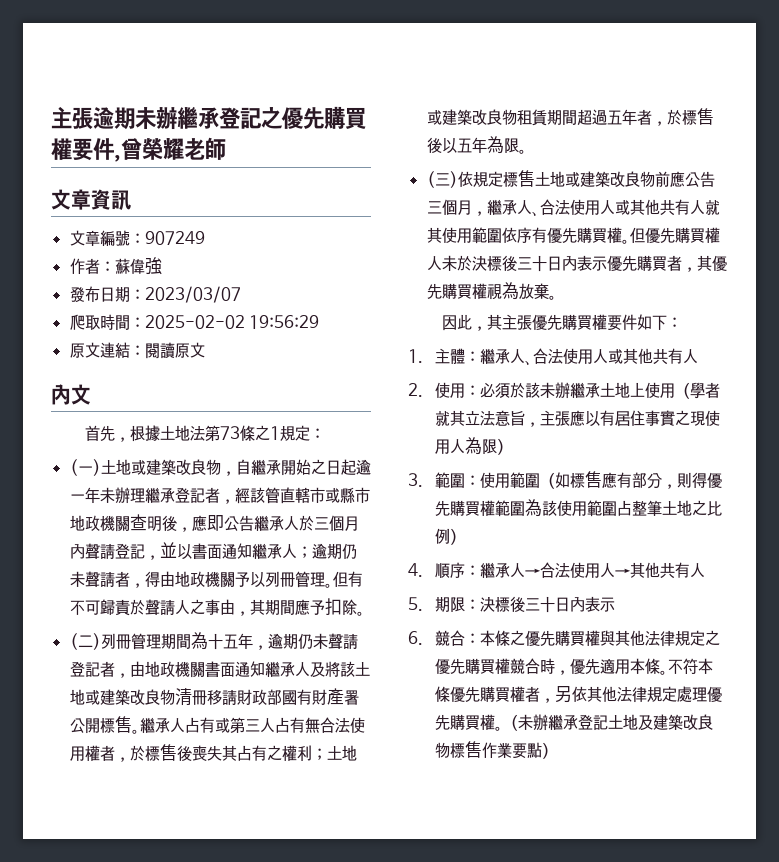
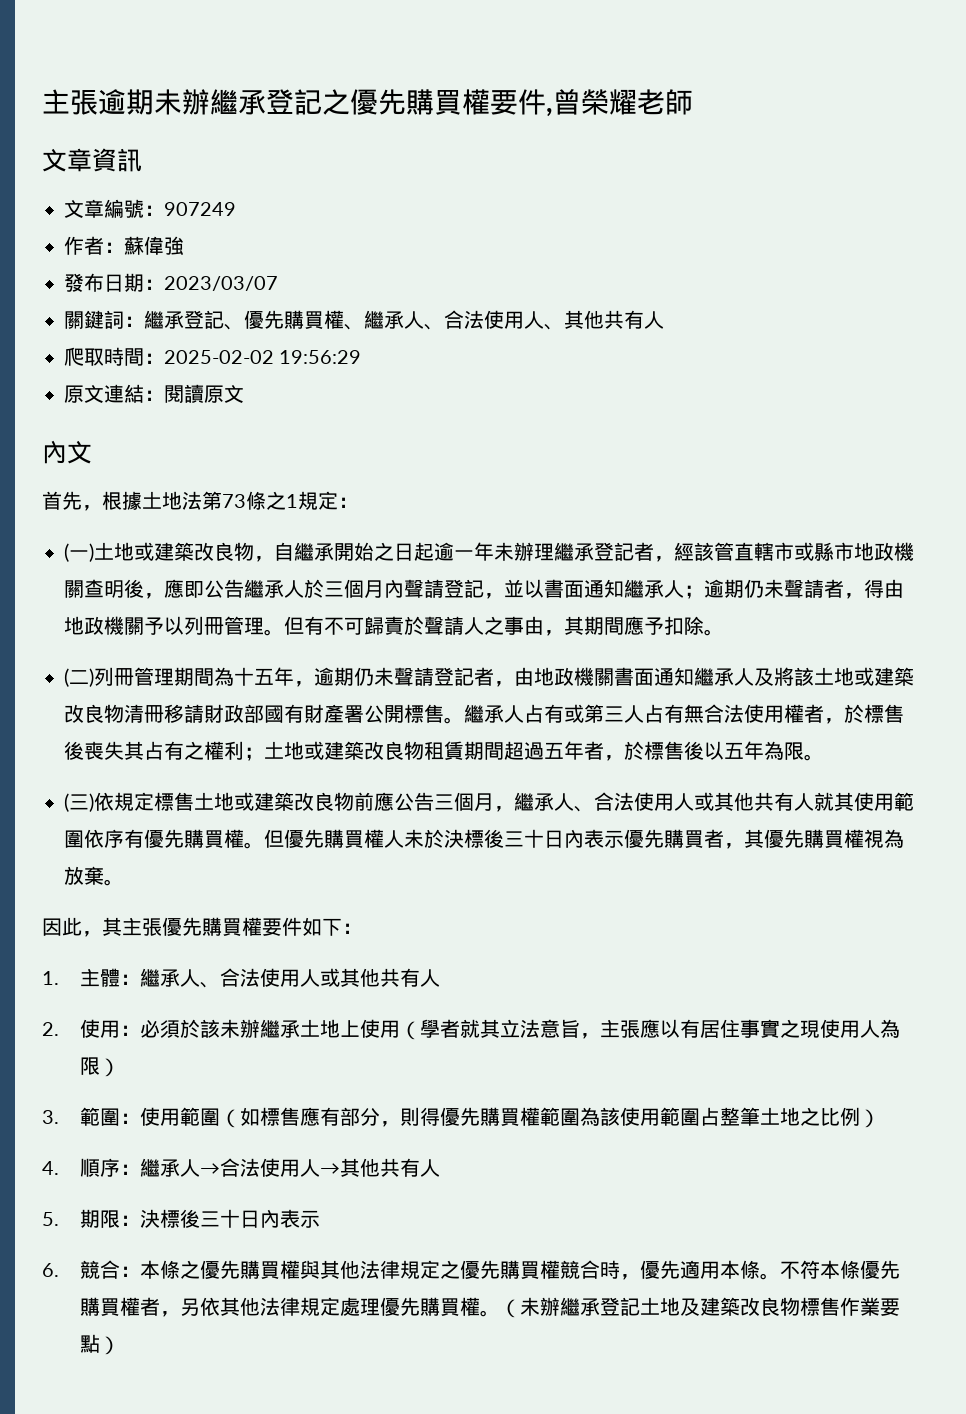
(241, 294) none -> [64,310,664,330] // 關鍵詞：繼承登記、優先購買權、繼承人、合法使用人、其他共有人

